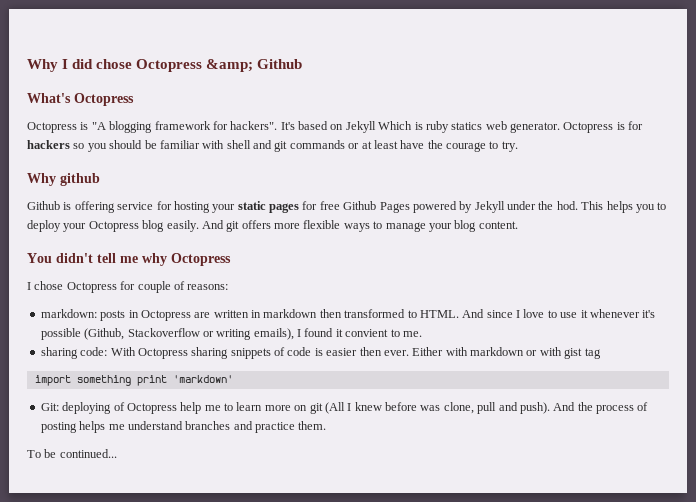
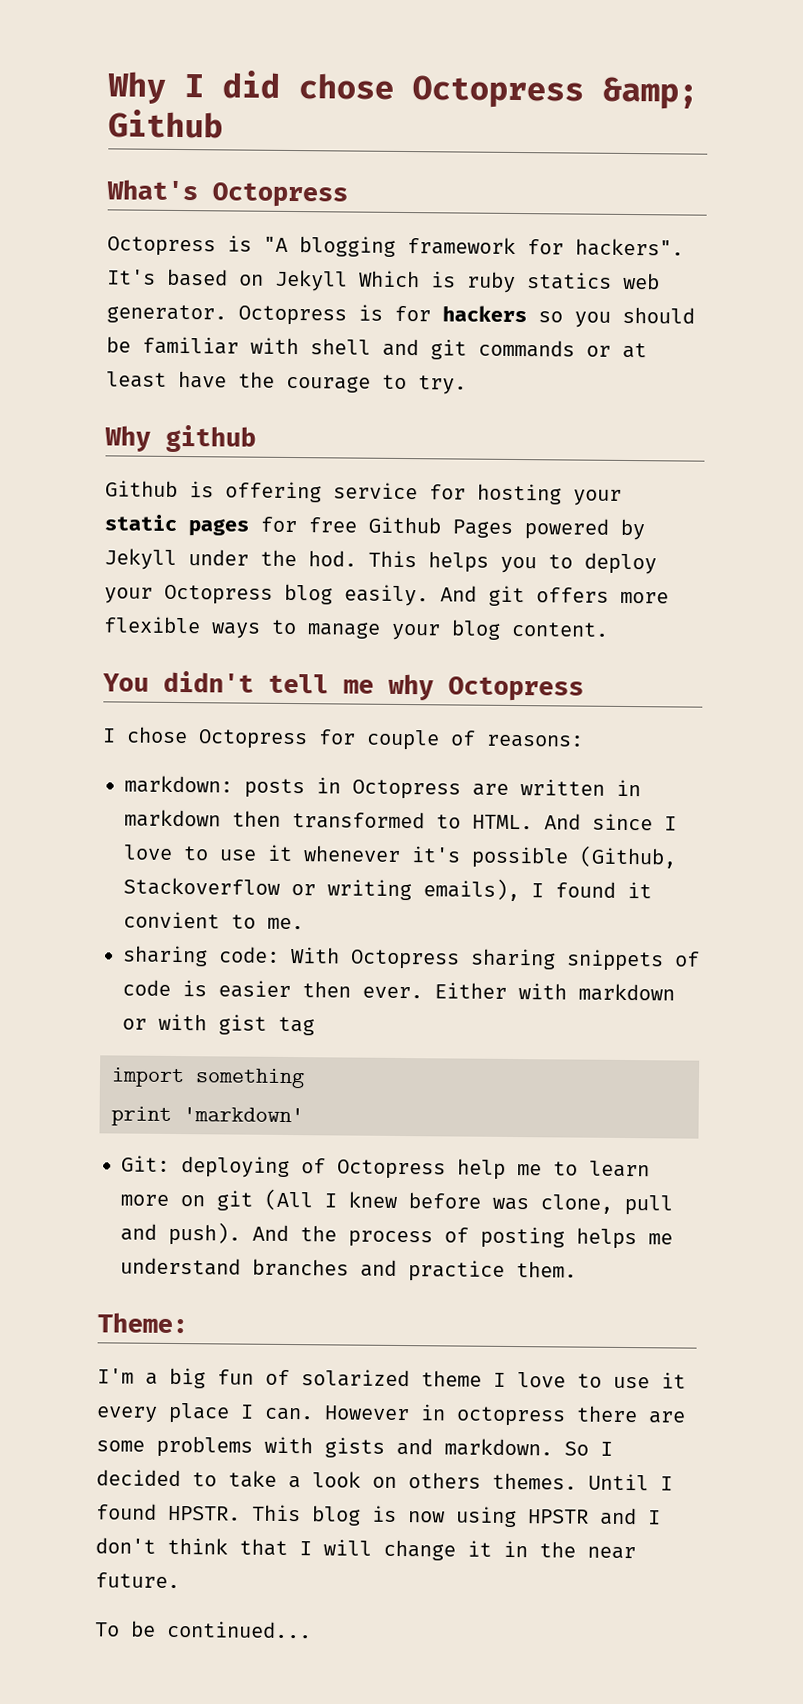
(131, 380) none -> (305, 1078) //
(327, 425) none -> [97,1312,188,1334] [97,1367,686,1389] [96,1402,686,1427] [96,1435,613,1458] [96,1469,673,1491] [96,1503,661,1528] [95,1537,636,1561] [95,1572,180,1589] // Theme: // I'm a big fun of solarized theme I love to use it every place I can. However in octopress there are some problems with gists and markdown. So I decided to take a look on others themes. Until I found HPSTR. This blog is now using HPSTR and I don't think that I will change it in the near future.

